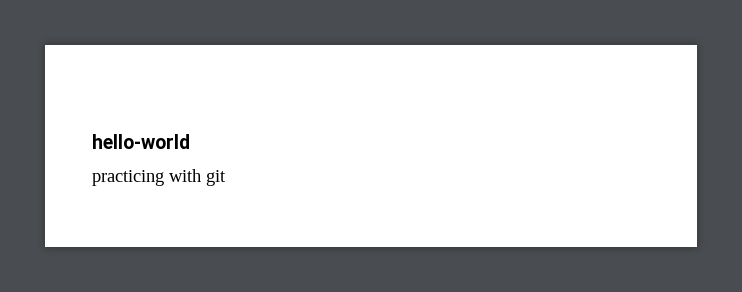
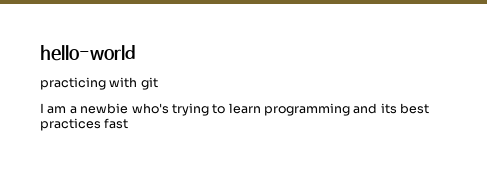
(226, 178) none -> [40,103,430,116] [40,118,129,131] // I am a newbie who's trying to learn programming and its best practices fast

